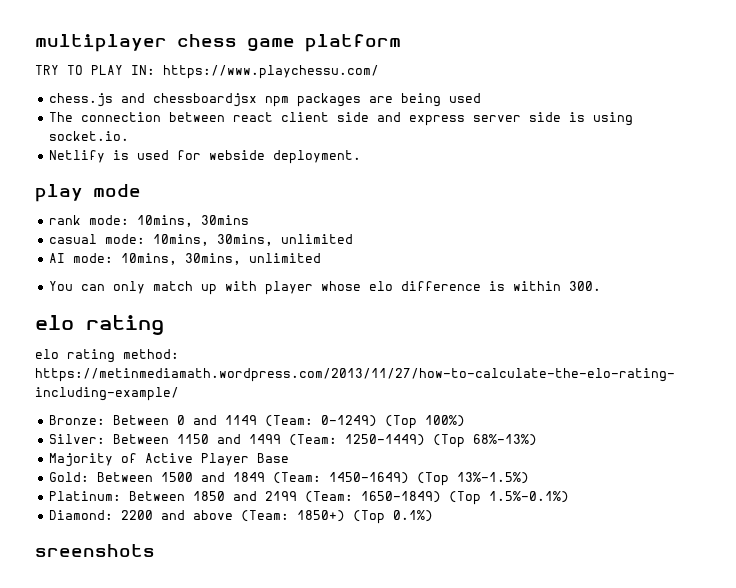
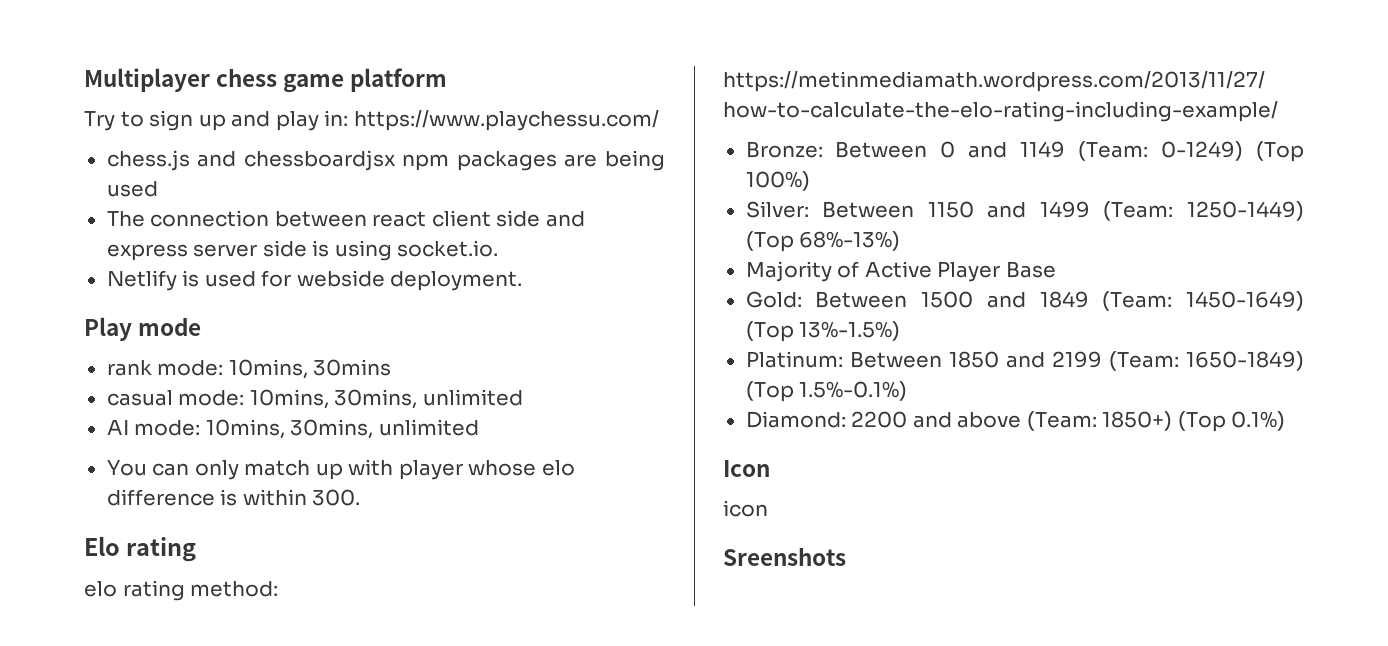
[35,34,167,52] multiplayer -> [84,68,210,92] Multiplayer
[35,65,155,75] TRY TO PLAY IN: -> [84,110,349,131] Try to sign up and play in:
[35,184,83,202] play -> [84,317,132,341] Play
[35,315,74,330] elo -> [84,536,120,556] Elo
[35,544,155,557] sreenshots -> [723,460,770,477] [723,500,768,517] [723,547,846,566] Icon // icon // Sreenshots

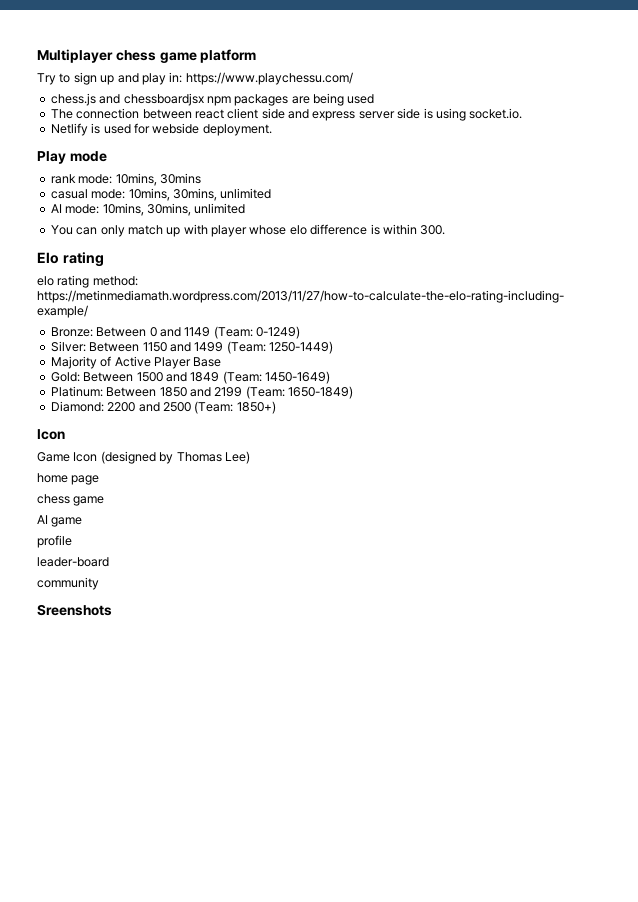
[1256,141,1304,162] [745,171,810,191] (Top 100%) -> (300, 332) none
[745,231,901,252] (Top 68%-13%) -> (333, 347) none
[745,321,901,342] (Top 13%-1.5%) -> (330, 377) none
[745,381,908,402] (Top 1.5%-0.1%) -> (353, 392) none
[957,412,1022,428] above -> [162,402,191,412] 2500
[1177,411,1286,432] (Top 0.1%) -> (276, 407) none
[723,500,768,517] icon -> [37,451,250,464] [37,473,100,485] [37,494,105,506] [37,515,83,527] [37,535,72,548] [37,557,109,567] [37,577,99,590] Game Icon (designed by Thomas Lee) // home page // chess game // AI game // profile // leader-board // community

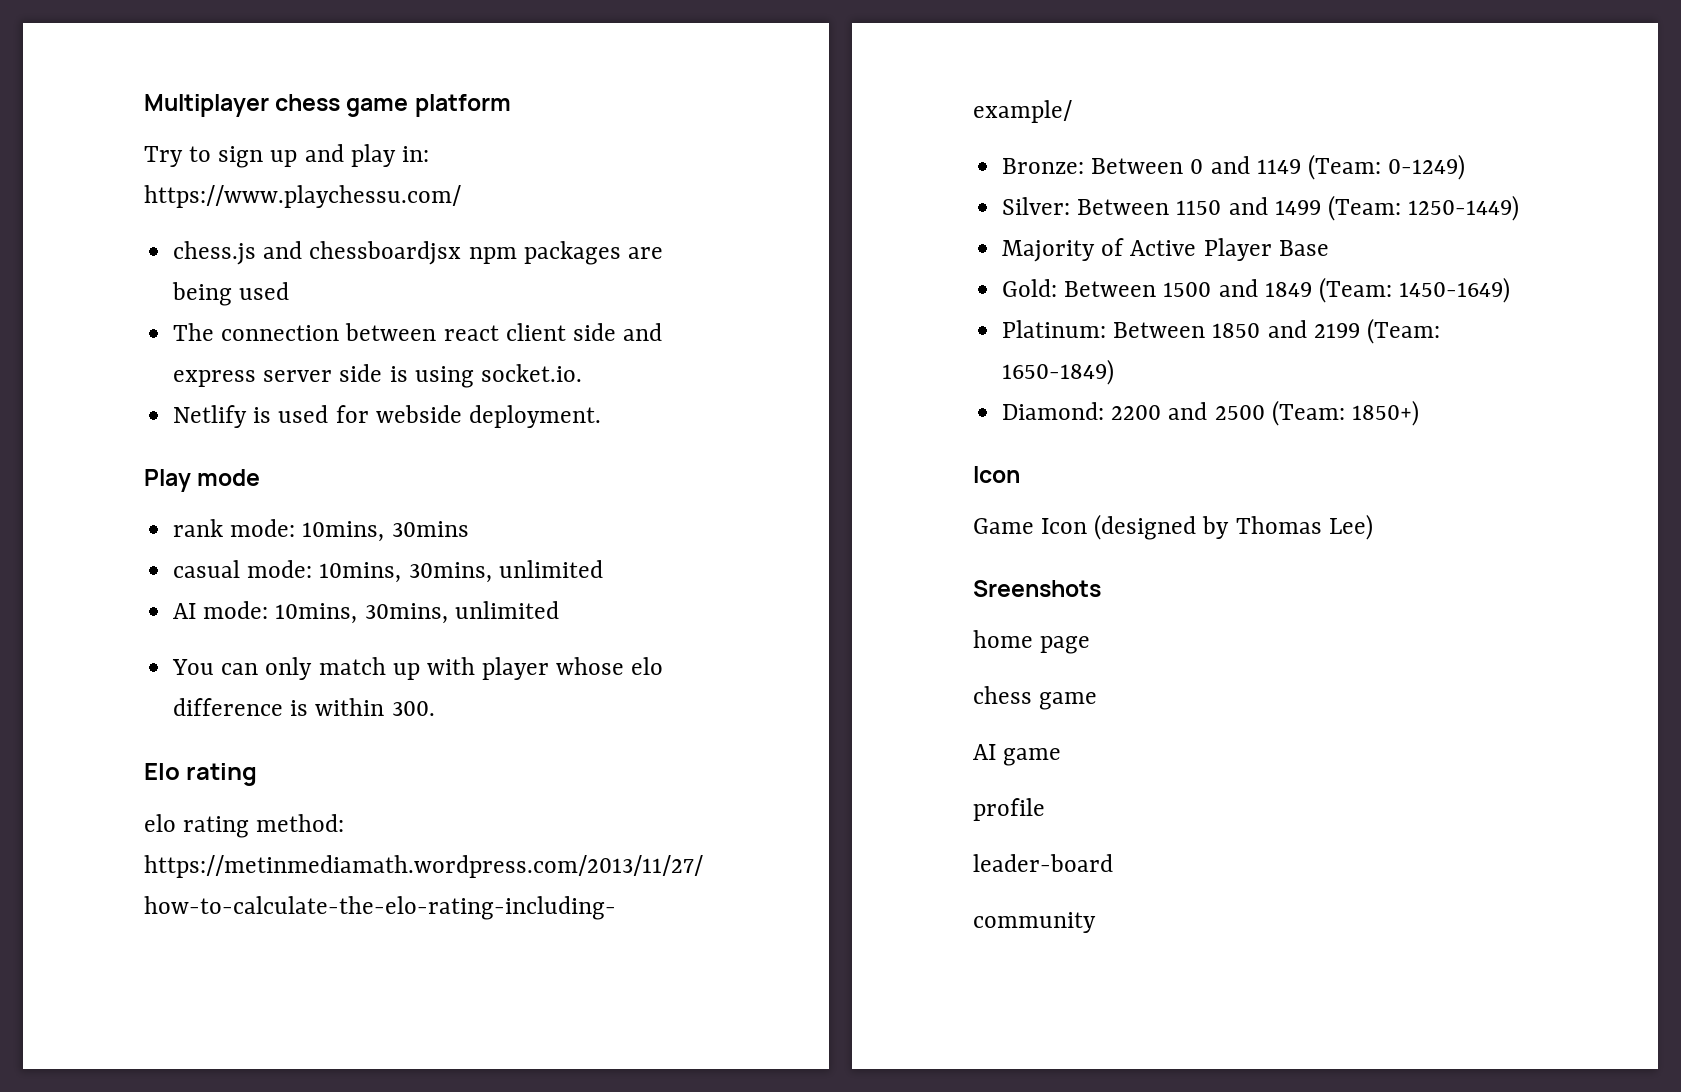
(250, 457) none -> [973,580,1101,597] // Sreenshots
[37,604,112,616] // Sreenshots -> (1096, 922) none

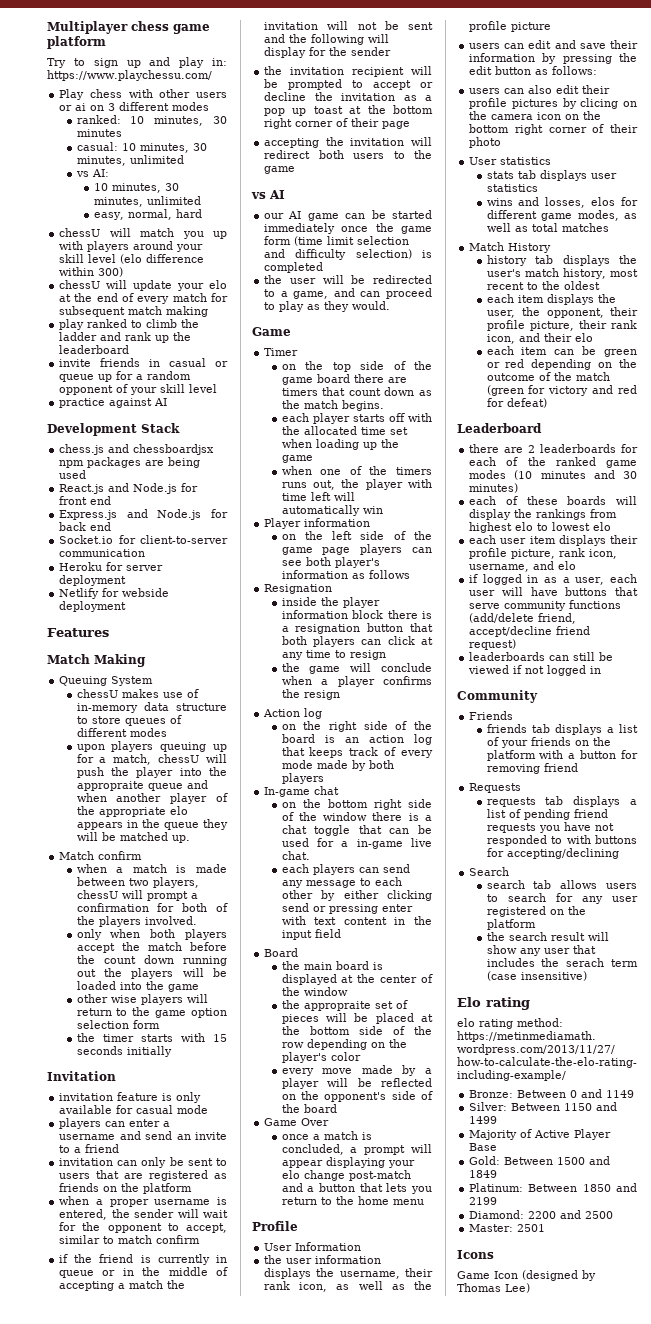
(461, 196) none -> [59,89,227,100] [59,102,210,111] [76,115,227,126] [76,129,122,137] [76,142,207,153] [76,155,184,166] [75,169,109,177] [93,183,179,193] [93,196,201,207] [93,209,202,220] [59,228,227,239] [59,241,204,252] [59,254,205,264] [59,267,124,277] [59,280,227,291] [59,293,228,304] [59,306,209,317] [59,319,200,330] [59,332,192,343] [59,345,130,354] [59,358,228,367] [59,371,192,382] [59,384,218,395] [59,398,168,408] [47,423,180,436] // Play chess with other users or ai on 3 different modes // ranked: 10 minutes, 30 minutes // casual: 10 minutes, 30 minutes, unlimited // vs AI: // 10 minutes, 30 minutes, unlimited // easy, normal, hard // chessU will match you up with players around your skill level (elo difference within 300) // chessU will update your elo at the end of every match for subsequent match making // play ranked to climb the ladder and rank up the leaderboard // invite friends in casual or queue up for a random opponent of your skill level // practice against AI // Development Stack
[173,323,663,341] [173,364,582,388] [173,405,601,428] [144,469,261,492] [173,519,469,542] [173,560,603,583] [173,601,559,624] [172,657,664,680] [173,698,435,716] The connection between react client side and express server side is using socket.io. // Netlify is used for webside deployment. // Play mode // rank mode: 10mins, 30mins // casual mode: 10mins, 30mins, unlimited // AI mode: 10mins, 30mins, unlimited // You can only match up with player whose elo difference is within 300. -> [59,483,199,494] [59,496,112,505] [59,509,228,520] [59,522,112,531] [59,535,228,544] [59,549,146,557] [59,562,164,571] [59,575,127,586] [59,588,170,599] [59,601,127,612] [47,628,109,637] [47,654,146,667] [59,676,154,686] [76,689,199,698] [76,702,227,713] [76,715,182,726] [76,728,167,737] [76,741,227,752] [76,754,227,765] [76,767,227,778] [76,780,208,791] [76,793,228,804] [76,806,188,817] [76,819,228,830] [76,832,190,843] [59,851,143,860] [76,864,227,873] [76,877,199,888] [76,890,198,901] [76,903,228,912] [76,916,197,927] [76,929,227,940] [76,942,227,953] [76,955,227,966] [76,968,227,979] [76,981,199,992] [76,994,208,1005] [76,1007,227,1018] [76,1020,160,1029] [76,1033,227,1042] [76,1046,172,1057] [47,1071,116,1081] [59,1092,202,1103] [59,1105,209,1114] [59,1118,171,1129] [59,1131,227,1140] [59,1144,120,1153] [59,1157,228,1168] [59,1170,227,1181] [59,1183,193,1194] [59,1196,227,1207] [59,1209,228,1220] [59,1222,227,1233] [59,1235,201,1244] [59,1254,228,1265] [59,1267,228,1278] [59,1280,186,1291] [264,21,433,30] [264,34,390,45] [264,47,392,58] [264,66,432,77] [264,79,433,90] [264,92,432,101] [264,105,433,116] [264,118,411,129] [264,137,432,148] [264,150,432,159] [264,166,296,174] [251,190,285,199] [264,210,432,221] [264,223,432,234] [264,236,410,246] [264,249,432,260] [264,262,324,273] [264,275,432,284] [264,288,432,299] [264,301,391,312] [252,327,291,336] [264,348,299,356] [281,361,432,372] [281,374,407,385] [281,387,432,396] [281,400,384,411] [281,413,432,424] [281,426,408,435] [281,439,399,450] [281,455,313,463] [281,466,432,475] [281,479,432,490] [281,492,355,501] [281,505,383,516] [264,518,371,529] [281,531,432,540] [281,544,432,555] [281,557,380,568] [281,570,410,579] [264,584,333,594] [281,597,380,608] [281,610,432,619] [281,623,433,634] [281,636,433,647] [281,650,386,660] [281,663,432,674] [281,676,432,687] [281,689,340,700] [263,708,323,719] [281,721,432,732] [281,734,432,745] [281,747,433,758] [281,760,394,771] [281,773,324,784] [264,786,340,797] [281,799,432,810] [281,812,432,821] [281,825,432,836] [281,838,432,849] [281,851,310,860] [281,864,410,875] [281,877,402,888] [281,890,432,901] [281,903,413,914] [281,916,432,925] [281,929,341,940] [264,948,299,957] [281,961,383,970] [281,974,433,985] [281,987,348,996] [281,1000,408,1011] [281,1013,433,1024] [281,1026,432,1035] [281,1039,407,1050] [281,1052,361,1063] [281,1065,432,1076] [281,1078,432,1089] [281,1091,433,1102] [281,1104,337,1113] [264,1118,330,1126] [281,1131,372,1140] [281,1144,432,1155] [281,1157,415,1168] [281,1170,411,1181] [281,1183,432,1194] [281,1196,424,1205] [252,1221,298,1231] [264,1242,362,1251] [264,1255,382,1264] [264,1268,433,1279] [264,1281,432,1292] [469,21,552,32] [469,40,638,49] [469,53,637,64] [469,66,598,75] [469,85,611,94] [469,98,637,109] [469,111,602,120] [469,124,638,135] [469,137,502,148] [469,157,552,165] [486,170,617,181] [486,184,538,192] [486,197,638,208] [486,210,637,221] [486,223,609,232] [469,242,552,253] [486,255,637,266] [486,268,638,279] [486,281,600,290] [486,294,616,305] [486,307,638,318] [486,320,637,331] [486,333,593,344] [486,346,637,357] [486,359,637,370] [486,372,610,381] [486,385,637,396] [486,398,547,408] [457,423,542,433] [469,444,638,453] [469,457,637,468] [469,470,637,480] [469,483,519,493] [469,496,637,505] [469,509,618,520] [469,522,612,533] [469,535,638,546] [469,548,618,559] [469,561,577,572] [469,574,637,585] [469,587,638,596] [469,600,622,611] [469,613,577,624] [469,626,591,637] [469,639,517,650] [469,652,614,661] [468,665,602,676] [457,690,538,703] [469,711,514,720] [486,724,638,735] [486,737,611,748] [486,750,638,761] [486,763,578,774] [469,783,522,793] [486,796,637,807] [486,809,608,820] [486,822,614,833] [486,835,637,846] [486,848,619,859] [469,867,510,876] [486,880,637,889] [486,893,638,904] [486,906,586,917] [486,919,536,930] [486,932,609,941] [486,945,596,956] [486,958,638,967] [486,971,587,981] React.js and Node.js for front end // Express.js and Node.js for back end // Socket.io for client-to-server communication // Heroku for server deployment // Netlify for webside deployment // Features // Match Making // Queuing System // chessU makes use of in-memory data structure to store queues of different modes // upon players queuing up for a match, chessU will push the player into the appropraite queue and when another player of the appropriate elo appears in the queue they will be matched up. // Match confirm // when a match is made between two players, chessU will prompt a confirmation for both of the players involved. // only when both players accept the match before the count down running out the players will be loaded into the game // other wise players will return to the game option selection form // the timer starts with 15 seconds initially // Invitation // invitation feature is only available for casual mode // players can enter a username and send an invite to a friend // invitation can only be sent to users that are registered as friends on the platform // when a proper username is entered, the sender will wait for the opponent to accept, similar to match confirm // if the friend is currently in queue or in the middle of accepting a match the invitation will not be sent and the following will display for the sender // the invitation recipient will be prompted to accept or decline the invitation as a pop up toast at the bottom right corner of their page // accepting the invitation will redirect both users to the game // vs AI // our AI game can be started immediately once the game form (time limit selection and difficulty selection) is completed // the user will be redirected to a game, and can proceed to play as they would. // Game // Timer // on the top side of the game board there are timers that count down as the match begins. // each player starts off with the allocated time set when loading up the game // when one of the timers runs out, the player with time left will automatically win // Player information // on the left side of the game page players can see both player's information as follows // Resignation // inside the player information block there is a resignation button that both players can click at any time to resign // the game will conclude when a player confirms the resign // Action log // on the right side of the board is an action log that keeps track of every mode made by both players // In-game chat // on the bottom right side of the window there is a chat toggle that can be used for a in-game live chat. // each players can send any message to each other by either clicking send or pressing enter with text content in the input field // Board // the main board is displayed at the center of the window // the appropraite set of pieces will be placed at the bottom side of the row depending on the player's color // every move made by a player will be reflected on the opponent's side of the board // Game Over // once a match is concluded, a prompt will appear displaying your elo change post-match and a button that lets you return to the home menu // Profile // User Information // the user information displays the username, their rank icon, as well as the profile picture // users can edit and save their information by pressing the edit button as follows: // users can also edit their profile pictures by clicing on the camera icon on the bottom right corner of their photo // User statistics // stats tab displays user statistics // wins and losses, elos for different game modes, as well as total matches // Match History // history tab displays the user's match history, most recent to the oldest // each item displays the user, the opponent, their profile picture, their rank icon, and their elo // each item can be green or red depending on the outcome of the match (green for victory and red for defeat) // Leaderboard // there are 2 leaderboards for each of the ranked game modes (10 minutes and 30 minutes) // each of these boards will display the rankings from highest elo to lowest elo // each user item displays their profile picture, rank icon, username, and elo // if logged in as a user, each user will have buttons that serve community functions (add/delete friend, accept/decline friend request) // leaderboards can still be viewed if not logged in // Community // Friends // friends tab displays a list of your friends on the platform with a button for removing friend // Requests // requests tab displays a list of pending friend requests you have not responded to with buttons for accepting/declining // Search // search tab allows users to search for any user registered on the platform // the search result will show any user that includes the serach term (case insensitive)
[1307,154,1466,180] (Team: 0-1249) -> (635, 1094) none
[1327,195,1520,221] (Team: 1250-1449) -> (498, 1120) none
[1318,277,1511,303] (Team: 1450-1649) -> (498, 1174) none
[1366,318,1440,344] [1002,359,1115,385] (Team: 1650-1849) -> (498, 1201) none
[1271,400,1419,426] [973,466,1020,483] (Team: 1850+) // Icon -> [469,1224,546,1232] [457,1250,494,1259] // Master: 2501 // Icons
[973,580,1101,597] [973,630,1091,654] [973,686,1098,710] [973,744,1062,766] [973,798,1045,821] [973,854,1113,872] [973,912,1096,933] // Sreenshots // home page // chess game // AI game // profile // leader-board // community -> (530, 1288) none

